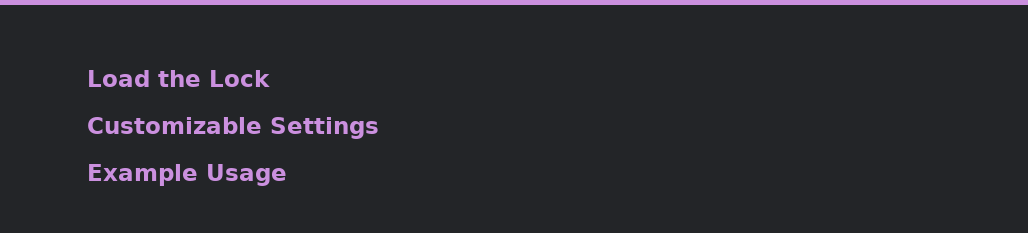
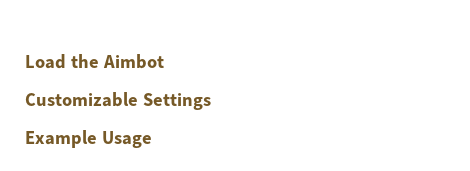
[209,70,270,87] Lock -> [102,54,164,69] Aimbot

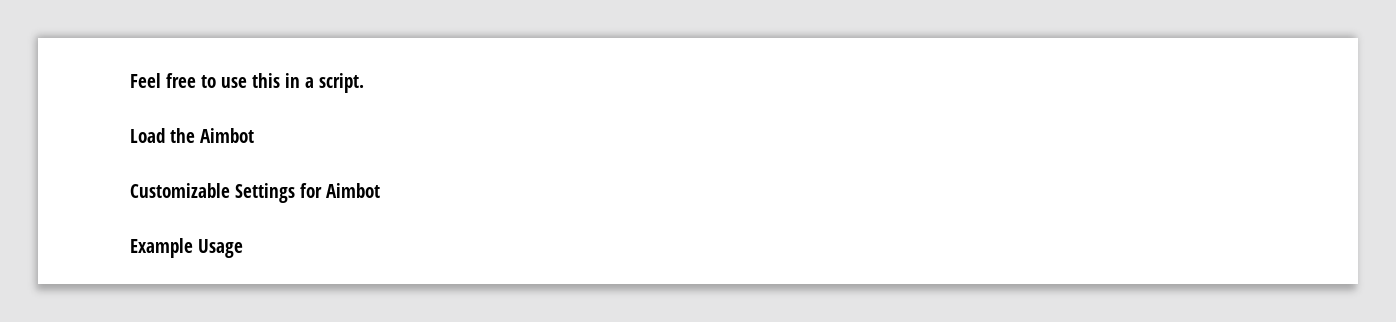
(25, 61) none -> [130,73,364,93] Feel free to use this in a script. //
(211, 101) none -> [300,183,380,198] for Aimbot

